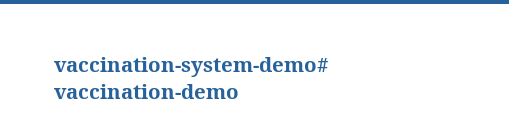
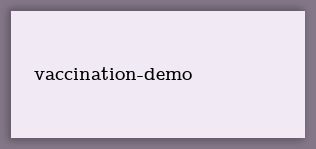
[54,57,328,77] vaccination-system-demo# -> (34, 73) none

